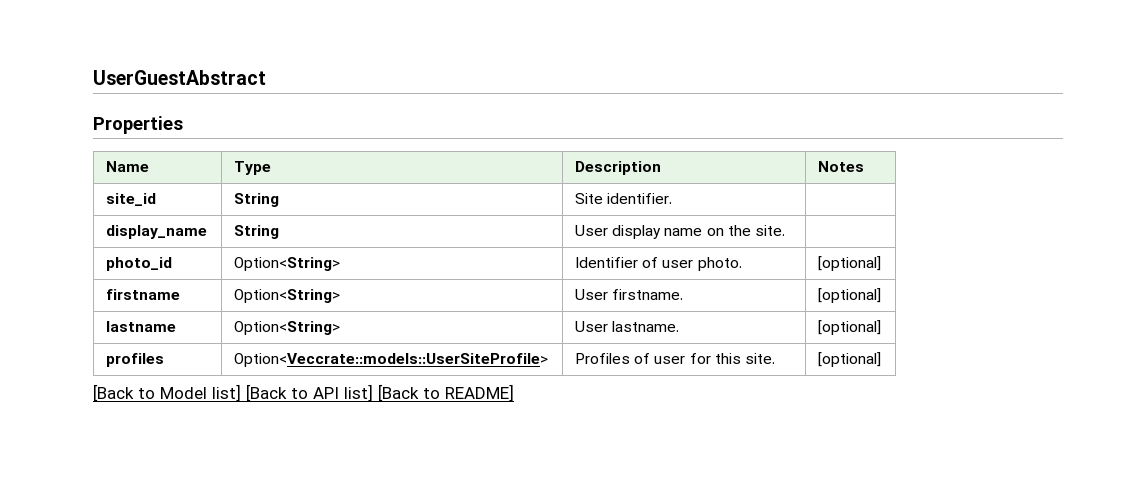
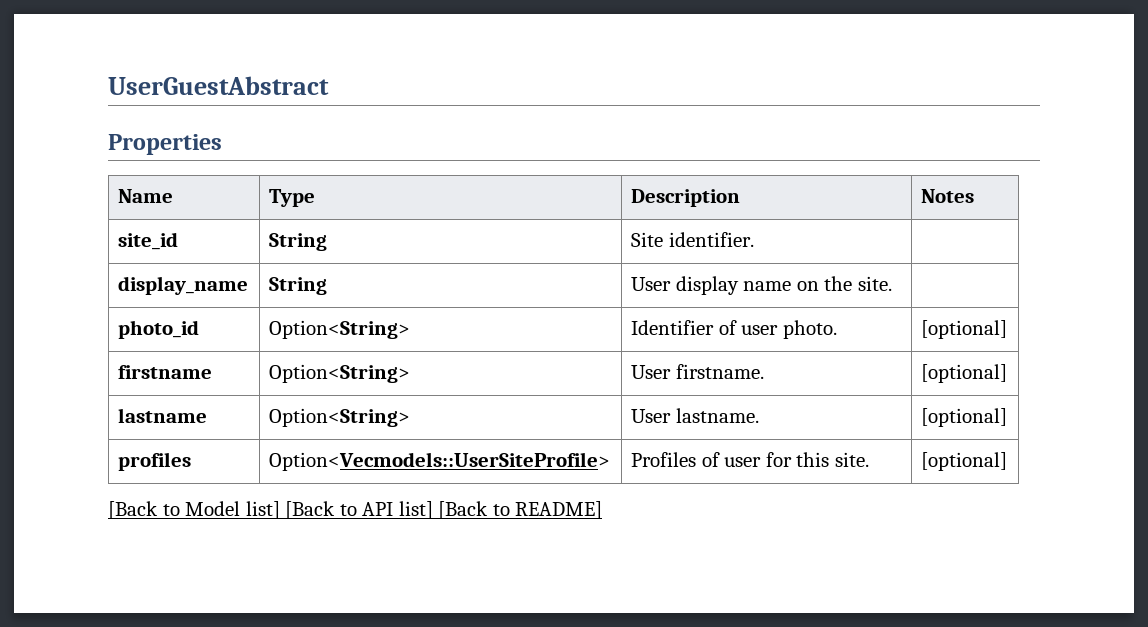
[234,353,549,367] Option<Veccrate::models::UserSiteProfile> -> [269,452,611,471] Option<Vecmodels::UserSiteProfile>

